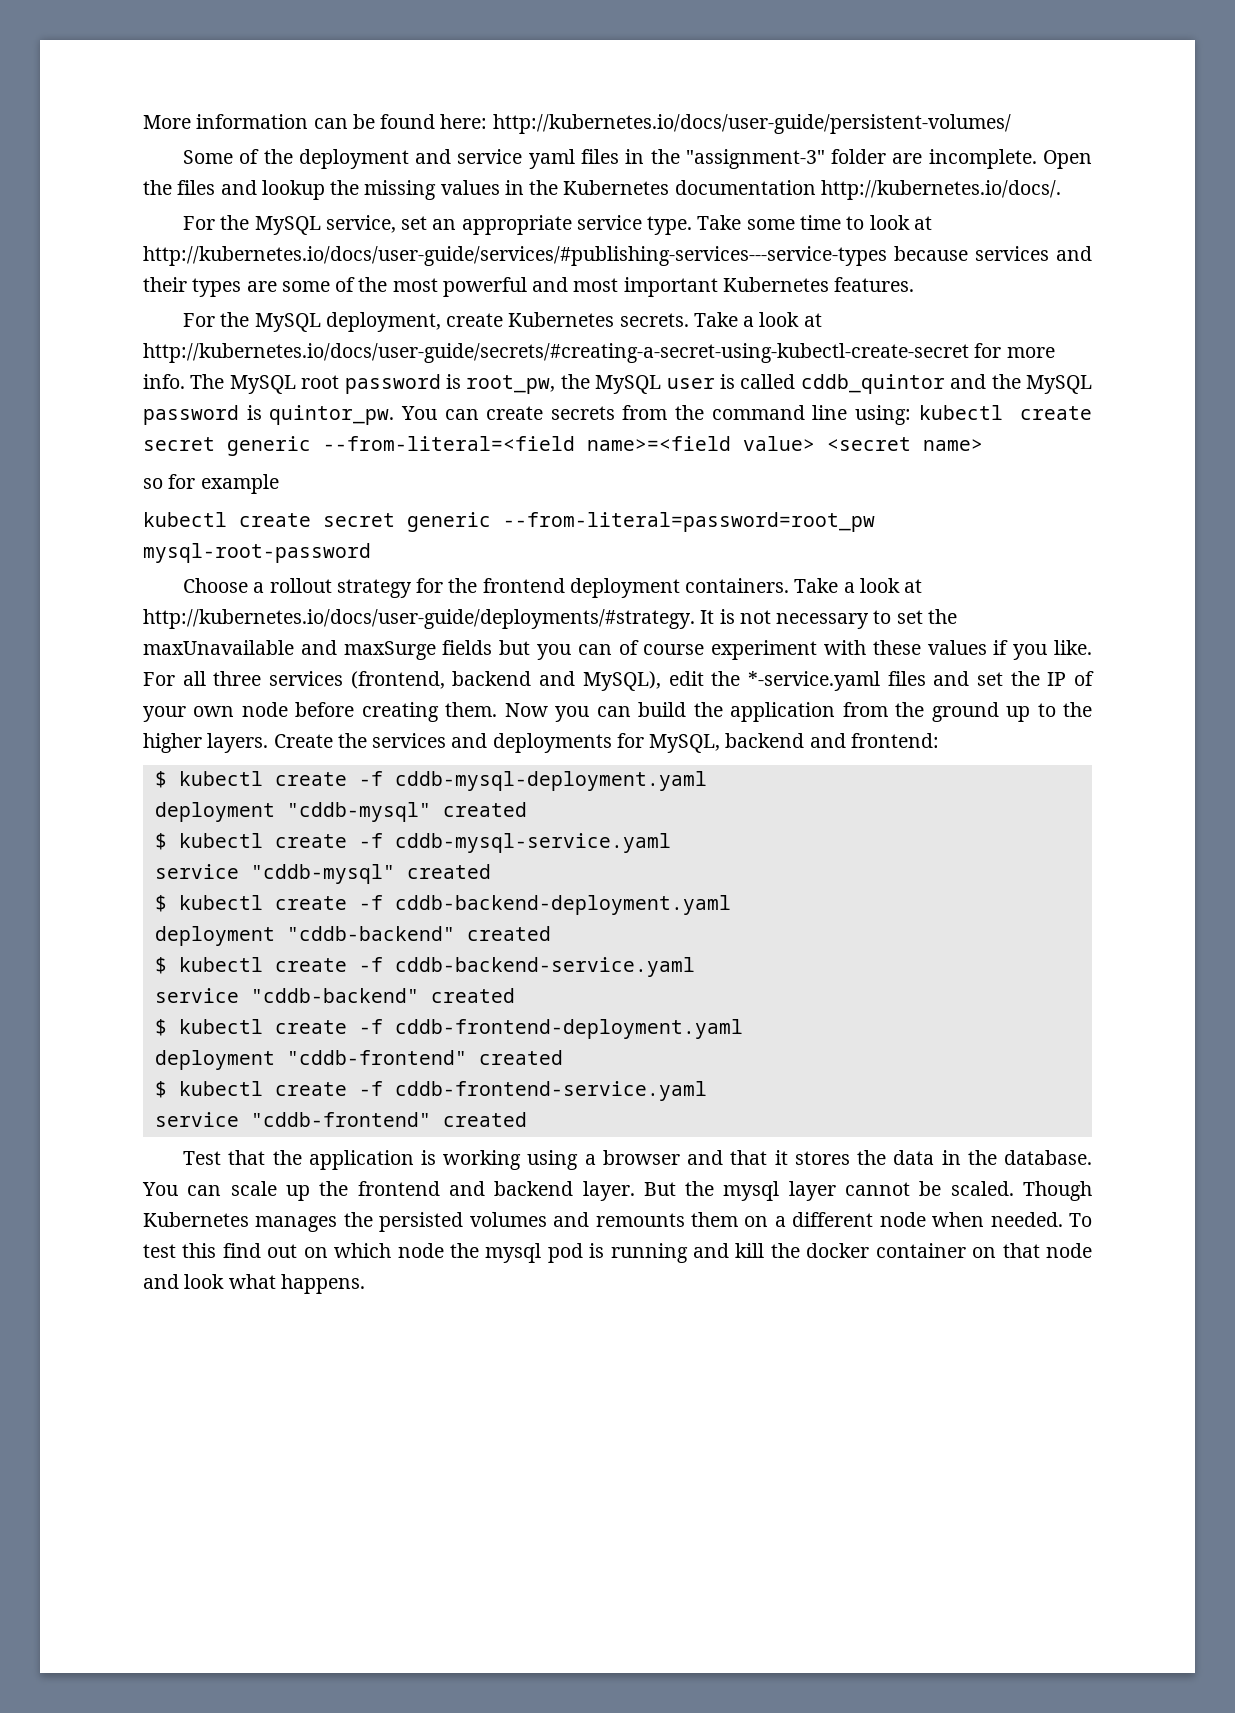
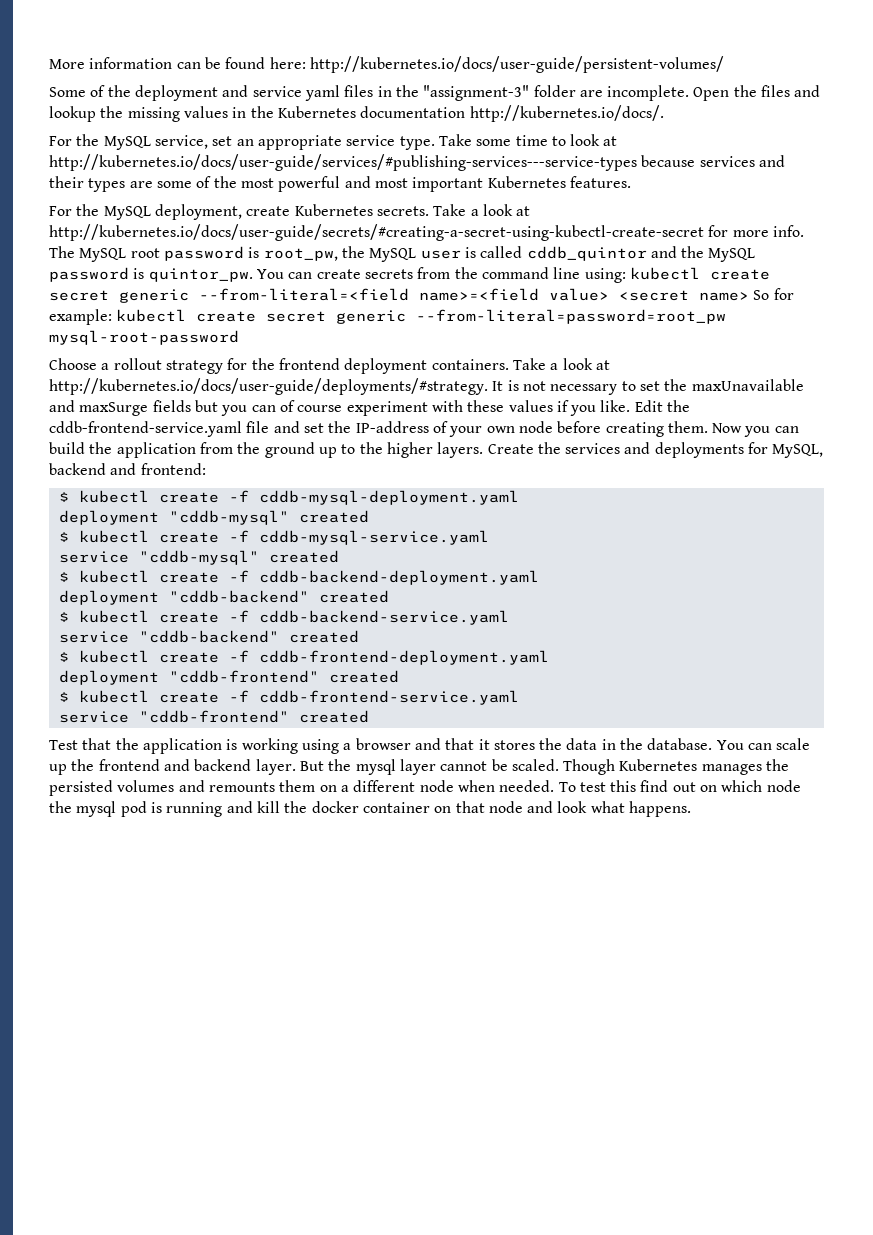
[143,474,279,494] // so for example // -> [753,288,794,300] [49,309,112,325] So for example:
[143,671,926,691] For all three services (frontend, backend and MySQL), edit the *-service.yaml files -> [634,400,691,412] [49,421,270,437] Edit the cddb-frontend-service.yaml file
[1047,672,1067,686] IP -> [355,421,429,433] IP-address

